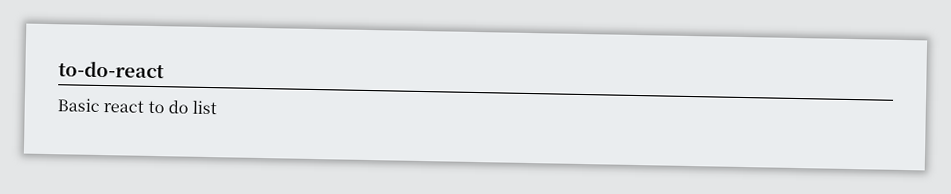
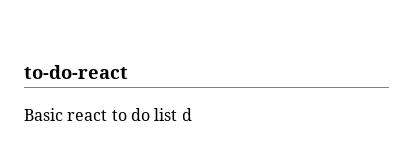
(218, 107) none -> [181,108,192,121] d

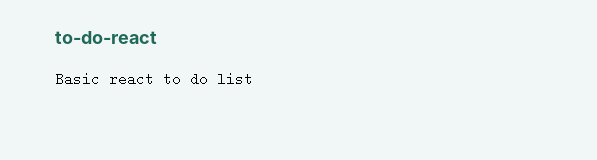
[181,108,192,121] d -> (253, 78) none

